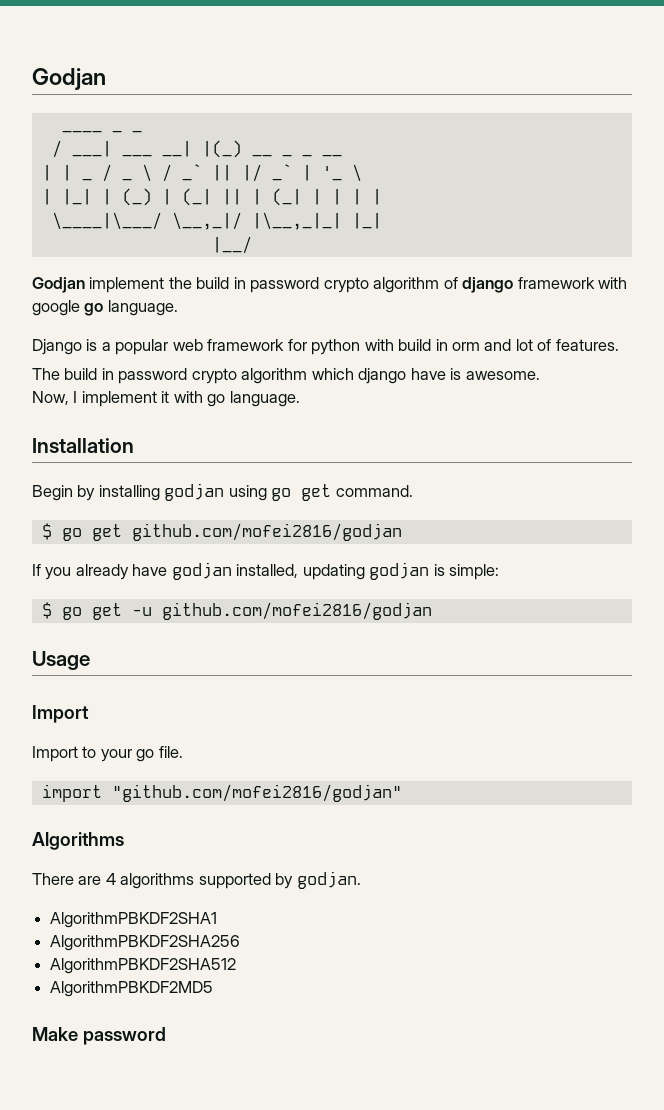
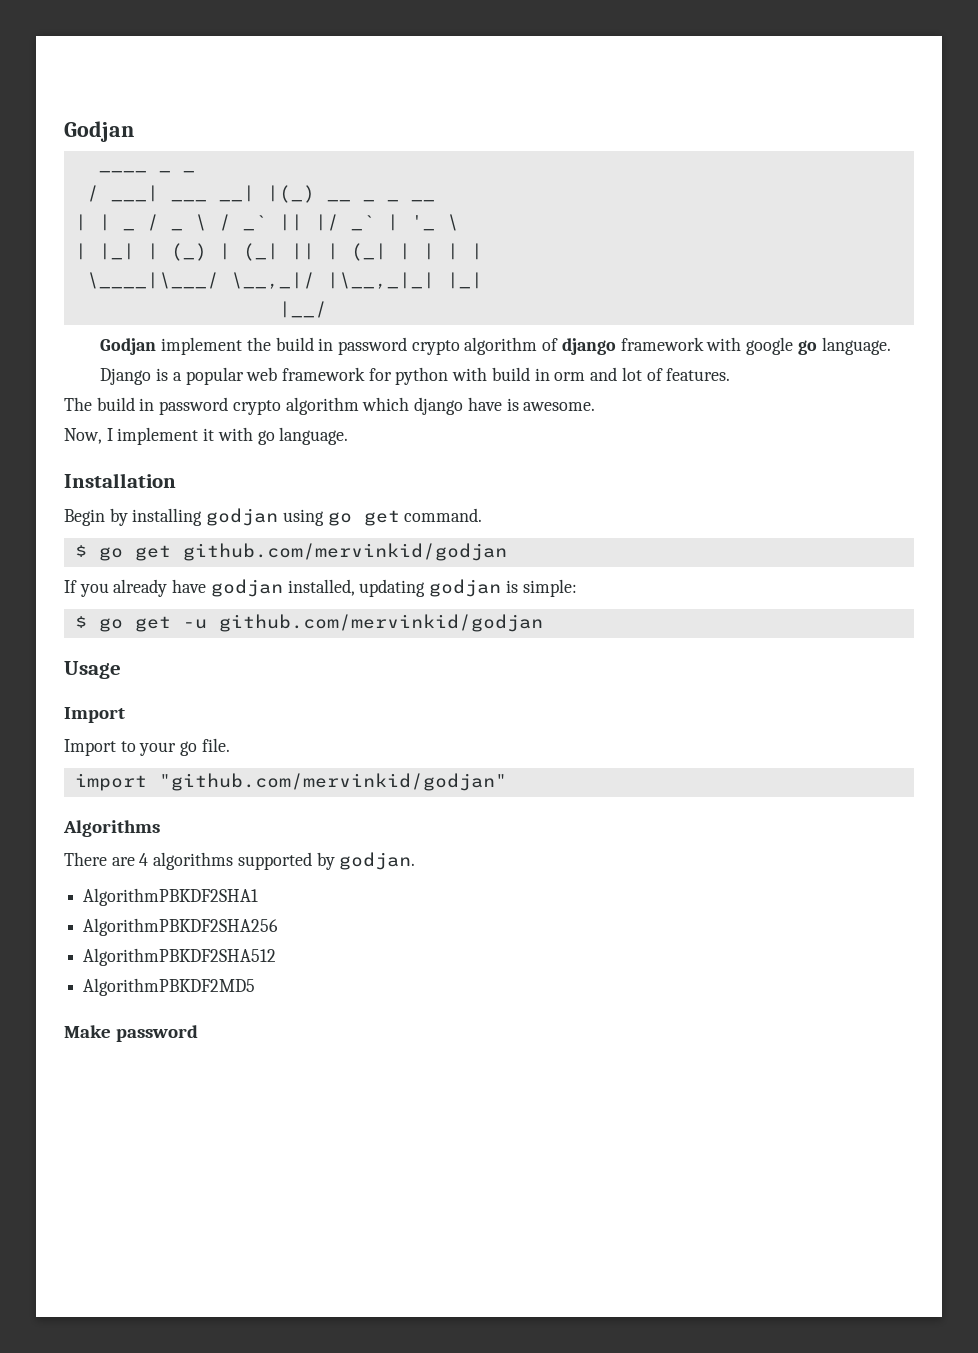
[131,523,402,541] github.com/mofei2816/godjan -> [182,543,507,561] github.com/mervinkid/godjan
[161,602,432,620] github.com/mofei2816/godjan -> [218,614,543,632] github.com/mervinkid/godjan
[111,784,402,802] "github.com/mofei2816/godjan" -> [158,773,507,791] "github.com/mervinkid/godjan"

